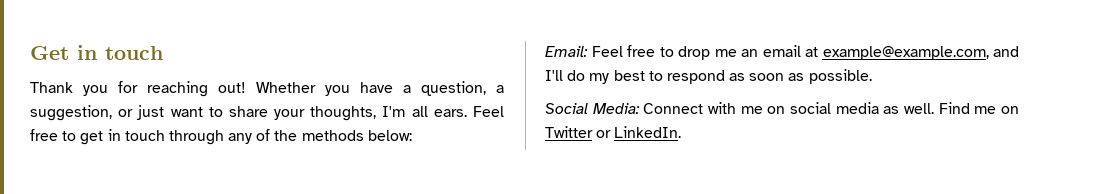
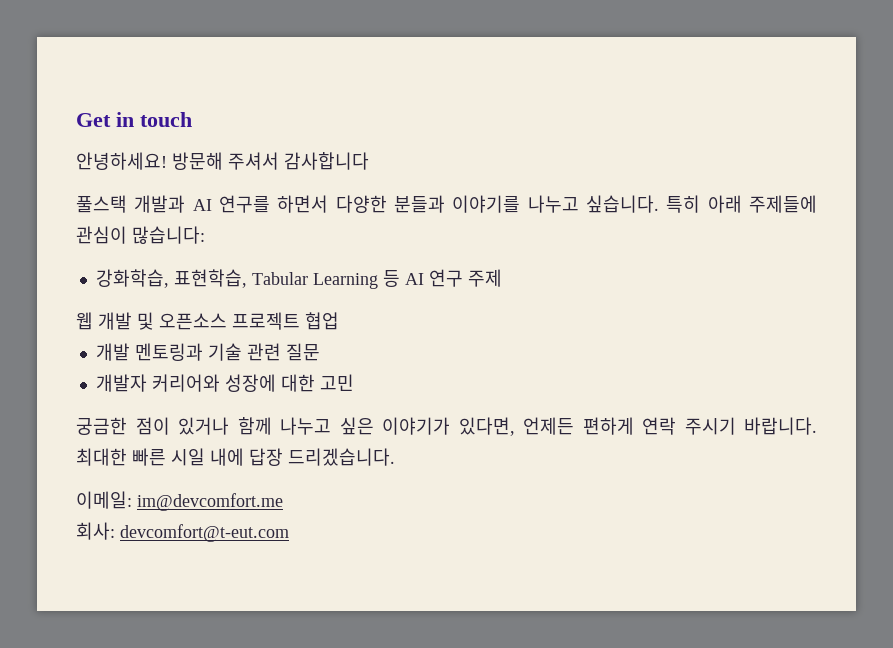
[30,81,504,97] [30,105,505,121] [30,129,412,145] [545,45,1019,60] [545,69,872,84] [545,102,1019,114] [545,126,682,138] Thank you for reaching out! Whether you have a question, a suggestion, or just want to share your thoughts, I'm all ears. Feel free to get in touch through any of the methods below: // Email: Feel free to drop me an email at example@example.com, and I'll do my best to respond as soon as possible. // Social Media: Connect with me on social media as well. Find me on Twitter or LinkedIn. -> [76,152,369,170] [76,195,818,213] [76,226,205,244] [95,269,502,289] [76,312,339,330] [95,343,320,361] [95,374,354,392] [76,417,817,436] [76,448,395,466] [76,491,283,511] [76,522,289,542] 안녕하세요! 방문해 주셔서 감사합니다 // 풀스택 개발과 AI 연구를 하면서 다양한 분들과 이야기를 나누고 싶습니다. 특히 아래 주제들에 관심이 많습니다: // 강화학습, 표현학습, Tabular Learning 등 AI 연구 주제 // 웹 개발 및 오픈소스 프로젝트 협업 // 개발 멘토링과 기술 관련 질문 // 개발자 커리어와 성장에 대한 고민 // 궁금한 점이 있거나 함께 나누고 싶은 이야기가 있다면, 언제든 편하게 연락 주시기 바랍니다. 최대한 빠른 시일 내에 답장 드리겠습니다. // 이메일: im@devcomfort.me // 회사: devcomfort@t-eut.com

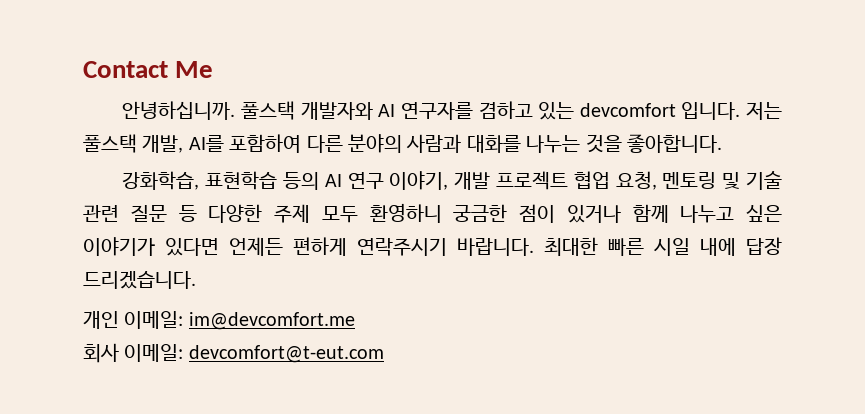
[76,112,192,127] [76,152,369,170] [76,195,818,213] [76,226,205,244] [95,269,502,289] [76,312,227,330] Get in touch // 안녕하세요! 방문해 주셔서 감사합니다 // 풀스택 개발과 AI 연구를 하면서 다양한 분들과 이야기를 나누고 싶습니다. 특히 아래 주제들에 관심이 많습니다: // 강화학습, 표현학습, Tabular Learning 등 AI 연구 주제 // 웹 개발 및 오픈소스 -> [83,61,214,78] [122,101,782,120] [83,134,722,153] [122,171,491,190] Contact Me // 안녕하십니까. 풀스택 개발자와 AI 연구자를 겸하고 있는 devcomfort 입니다. 저는 풀스택 개발, AI를 포함하여 다른 분야의 사람과 대화를 나누는 것을 좋아합니다. // 강화학습, 표현학습 등의 AI 연구 이야기, 개발
[95,343,203,361] // 개발 멘토링과 -> [615,171,741,190] 요청, 멘토링 및
[95,374,354,392] // 개발자 커리어와 성장에 대한 고민 // -> [178,203,442,223] 등 다양한 주제 모두 환영하니
[458,417,515,436] 있다면, -> [165,238,219,256] 있다면
[642,417,736,435] 연락 주시기 -> [357,238,447,256] 연락주시기
(395, 457) none -> [83,311,119,329] 개인
[76,522,115,540] 회사: -> [83,343,184,363] 회사 이메일:

